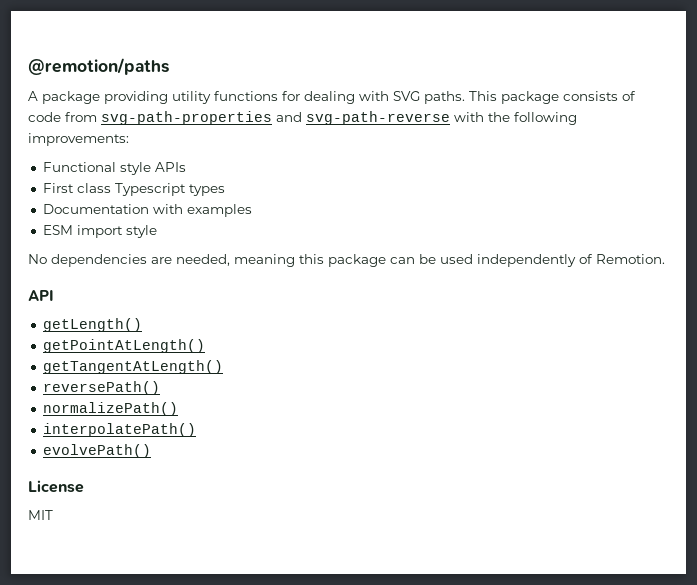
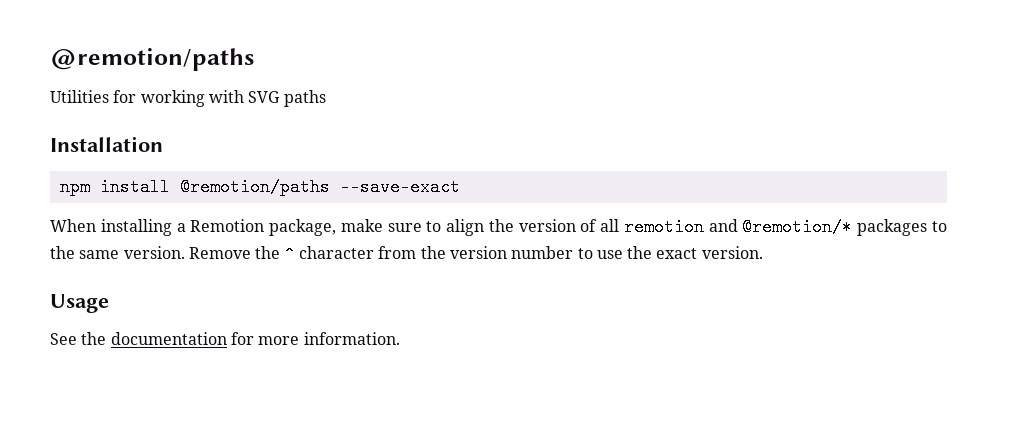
[28,91,636,104] [28,111,577,125] [28,133,129,146] [42,162,186,175] [42,183,225,196] [42,204,252,217] [42,225,157,238] [28,254,665,267] [28,290,54,301] [42,318,142,332] [42,339,205,353] [42,360,223,374] [42,381,160,395] [42,402,178,416] [42,423,196,437] [42,444,151,458] [28,480,84,493] [28,510,53,520] A package providing utility functions for dealing with SVG paths. This package consists of code from svg-path-properties and svg-path-reverse with the following improvements: // Functional style APIs // First class Typescript types // Documentation with examples // ESM import style // No dependencies are needed, meaning this package can be used independently of Remotion. // API // getLength() // getPointAtLength() // getTangentAtLength() // reversePath() // normalizePath() // interpolatePath() // evolvePath() // License // MIT -> [50,90,326,107] [50,136,163,152] [59,178,460,196] [50,218,947,236] [50,245,763,263] [50,294,109,313] [50,332,400,345] Utilities for working with SVG paths // Installation // npm install @remotion/paths --save-exact // When installing a Remotion package, make sure to align the version of all remotion and @remotion/* packages to the same version. Remove the ^ character from the version number to use the exact version. // Usage // See the documentation for more information.

